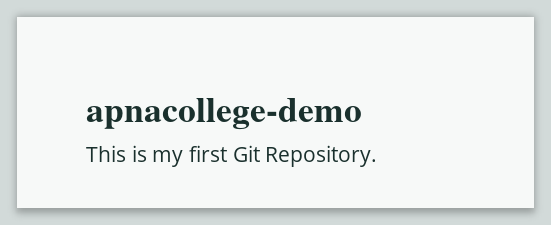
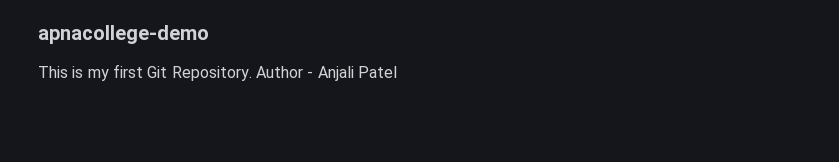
(378, 156) none -> [255,66,397,81] Author - Anjali Patel

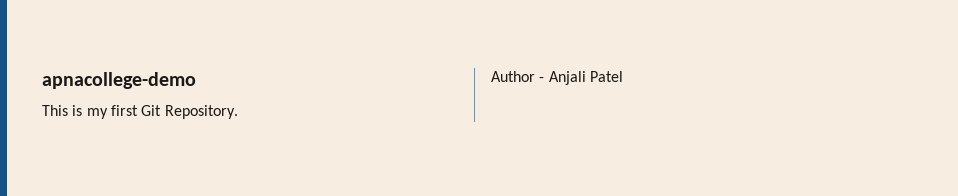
(252, 73) none -> (238, 112) //

